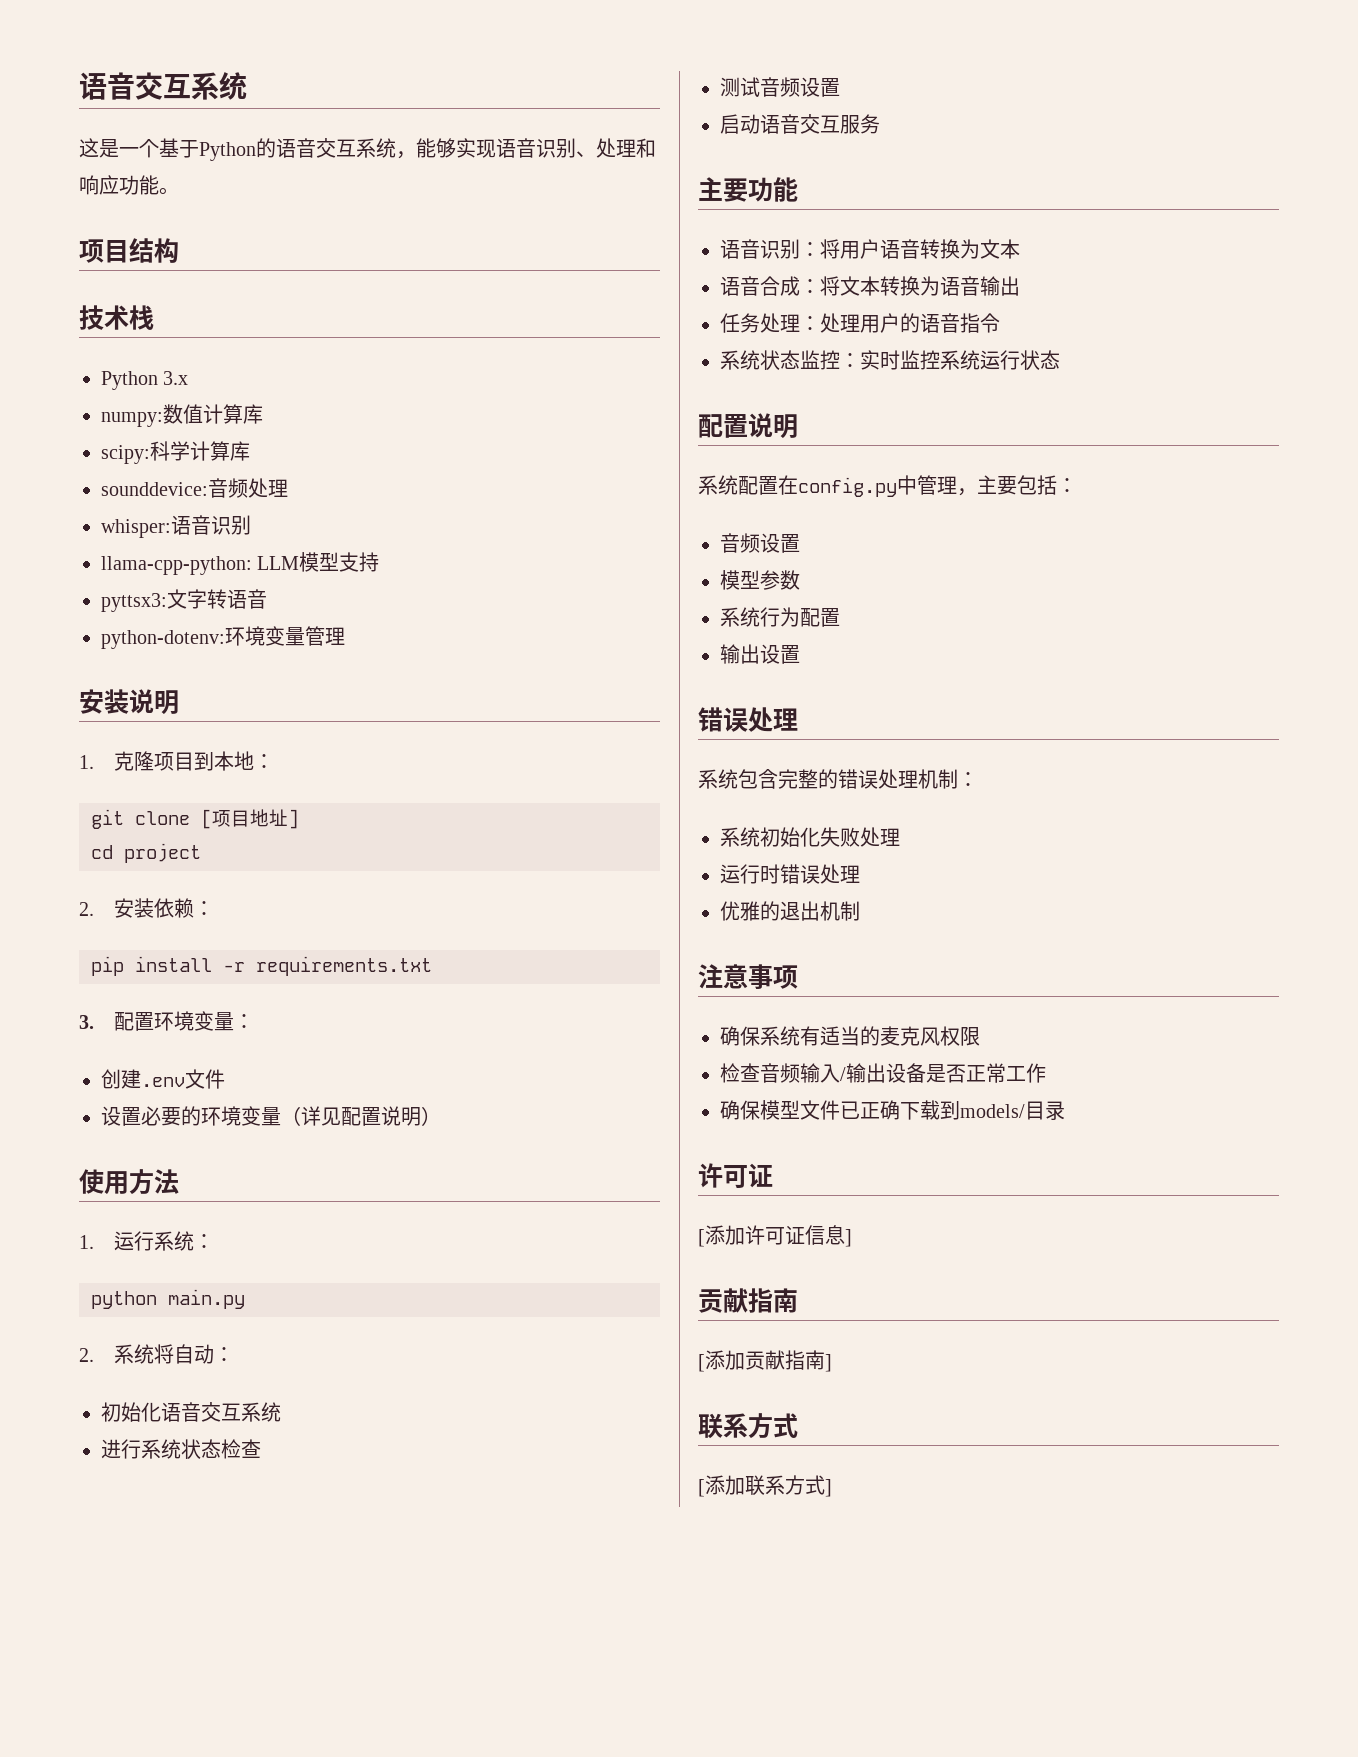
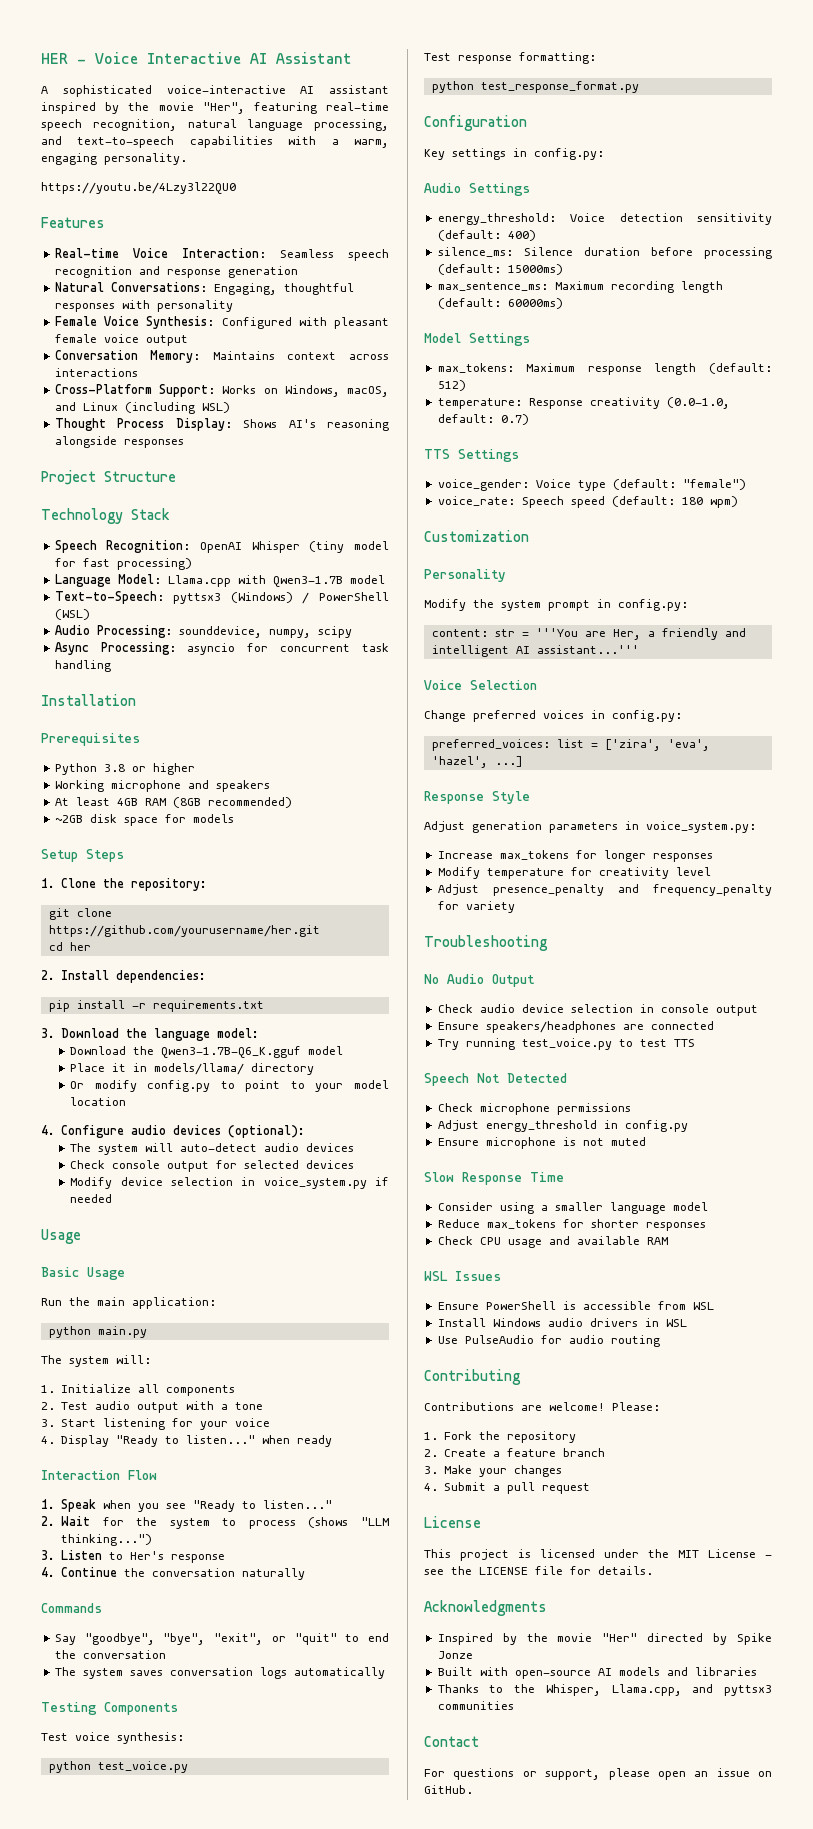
[79,72,247,100] [79,138,656,161] [79,175,179,195] [79,238,179,263] [79,305,154,330] [101,371,189,390] [101,404,263,427] [101,441,250,464] [101,478,288,498] [101,515,251,538] [101,552,380,575] [101,589,267,612] [101,626,345,649] [79,689,179,715] [79,751,274,771] [91,809,299,829] 语音交互系统 // 这是一个基于Python的语音交互系统，能够实现语音识别、处理和响应功能。 // 项目结构 // 技术栈 // Python 3.x // numpy:数值计算库 // scipy:科学计算库 // sounddevice:音频处理 // whisper:语音识别 // llama-cpp-python: LLM模型支持 // pyttsx3:文字转语音 // python-dotenv:环境变量管理 // 安装说明 // 1.克隆项目到本地： // git clone [项目地址] -> [41,52,352,64] [41,85,389,97] [41,102,389,114] [41,119,389,131] [41,136,389,148] [41,153,187,165] [41,182,236,194] [41,217,105,228] [54,248,389,261] [54,266,298,278] [54,282,354,295] [54,300,233,312] [54,316,389,329] [54,334,188,346] [54,350,389,363] [54,368,138,377] [54,384,389,397] [54,402,230,414] [54,418,389,431] [54,436,184,448] [41,470,176,485] [41,508,170,524] [54,540,389,553] [54,558,192,570] [54,574,385,587] [54,591,389,604] [54,609,90,620] [54,625,352,638] [54,642,389,655] [54,660,111,672] [41,694,136,706] [41,733,140,746] [54,763,195,775] [54,780,270,792] [54,797,292,808] [54,814,234,826] [41,849,124,862] [41,878,208,891] [48,908,112,920] [48,925,320,937] HER - Voice Interactive AI Assistant // A sophisticated voice-interactive AI assistant inspired by the movie "Her", featuring real-time speech recognition, natural language processing, and text-to-speech capabilities with a warm, engaging personality. // https://youtu.be/4Lzy3l22QU0 // Features // Real-time Voice Interaction: Seamless speech recognition and response generation // Natural Conversations: Engaging, thoughtful responses with personality // Female Voice Synthesis: Configured with pleasant female voice output // Conversation Memory: Maintains context across interactions // Cross-Platform Support: Works on Windows, macOS, and Linux (including WSL) // Thought Process Display: Shows AI's reasoning alongside responses // Project Structure // Technology Stack // Speech Recognition: OpenAI Whisper (tiny model for fast processing) // Language Model: Llama.cpp with Qwen3-1.7B model // Text-to-Speech: pyttsx3 (Windows) / PowerShell (WSL) // Audio Processing: sounddevice, numpy, scipy // Async Processing: asyncio for concurrent task handling // Installation // Prerequisites // Python 3.8 or higher // Working microphone and speakers // At least 4GB RAM (8GB recommended) // ~2GB disk space for models // Setup Steps // 1. Clone the repository: // git clone https://github.com/yourusername/her.git
[124,843,201,863] [79,898,214,918] project // 2.安装依赖： -> [69,942,91,951] [41,970,207,983] her // 2. Install dependencies:
[113,1011,254,1031] [101,1069,225,1089] [101,1106,441,1126] [79,1169,179,1195] [79,1231,214,1251] [91,1289,245,1309] [79,1344,234,1364] [101,1402,281,1422] [101,1439,261,1459] [720,77,840,97] [720,114,880,134] [698,177,798,202] [720,239,1020,259] [720,276,1020,296] [720,313,1000,333] [720,350,1060,370] [698,413,798,439] [698,475,1077,497] [720,533,800,553] [720,570,800,590] [720,607,840,627] [720,644,800,664] [698,707,798,732] [698,769,978,789] [720,827,900,847] [720,864,860,884] [720,901,860,921] [698,964,798,989] [720,1026,980,1046] [720,1063,1046,1083] [720,1100,1065,1120] [698,1163,773,1188] [698,1225,852,1247] [698,1288,798,1313] [698,1350,832,1372] [698,1413,798,1439] [698,1475,832,1497] 配置环境变量： // 创建.env文件 // 设置必要的环境变量（详见配置说明） // 使用方法 // 1.运行系统： // python main.py // 2.系统将自动： // 初始化语音交互系统 // 进行系统状态检查 // 测试音频设置 // 启动语音交互服务 // 主要功能 // 语音识别：将用户语音转换为文本 // 语音合成：将文本转换为语音输出 // 任务处理：处理用户的语音指令 // 系统状态监控：实时监控系统运行状态 // 配置说明 // 系统配置在config.py中管理，主要包括： // 音频设置 // 模型参数 // 系统行为配置 // 输出设置 // 错误处理 // 系统包含完整的错误处理机制： // 系统初始化失败处理 // 运行时错误处理 // 优雅的退出机制 // 注意事项 // 确保系统有适当的麦克风权限 // 检查音频输入/输出设备是否正常工作 // 确保模型文件已正确下载到models/目录 // 许可证 // [添加许可证信息] // 贡献指南 // [添加贡献指南] // 联系方式 // [添加联系方式] -> [61,1028,260,1041] [70,1046,344,1058] [70,1063,315,1075] [70,1080,389,1092] [70,1097,127,1106] [41,1125,306,1138] [70,1143,355,1155] [70,1160,355,1172] [70,1177,389,1189] [70,1194,113,1203] [41,1229,81,1244] [41,1267,125,1280] [41,1297,216,1309] [48,1326,147,1338] [41,1355,151,1367] [41,1384,236,1396] [41,1401,264,1413] [41,1418,271,1430] [41,1435,333,1447] [41,1470,157,1480] [41,1499,333,1512] [41,1516,389,1529] [61,1534,153,1546] [41,1550,226,1563] [41,1567,306,1580] [41,1603,102,1613] [54,1633,389,1645] [54,1650,166,1659] [54,1667,385,1679] [41,1702,178,1715] [41,1732,184,1744] [48,1761,188,1773] [424,52,596,64] [431,81,639,93] [424,115,527,131] [424,148,604,160] [424,183,530,196] [437,213,772,225] [437,230,536,241] [437,247,772,259] [437,264,563,275] [437,281,723,293] [437,298,563,309] [424,333,530,346] [437,363,772,375] [437,380,466,391] [437,397,730,409] [437,414,529,425] [424,449,519,462] [437,479,746,491] [437,496,738,508] [424,530,529,542] [424,569,506,582] [424,599,688,611] [431,628,746,640] [431,645,639,657] [424,680,537,690] [424,710,682,722] [431,739,710,751] [431,756,523,768] [424,791,530,804] [424,821,756,833] [437,850,713,862] [437,867,711,879] [437,884,772,896] [437,901,515,913] [424,935,548,951] [424,974,535,987] [437,1004,758,1016] [437,1021,714,1033] [437,1038,695,1050] [424,1073,567,1086] [437,1103,631,1115] [437,1120,688,1132] [437,1137,646,1149] [424,1172,564,1185] [437,1202,708,1214] [437,1219,706,1231] [437,1236,668,1248] [424,1271,501,1281] [437,1301,714,1310] [437,1318,687,1327] [437,1335,660,1347] [424,1369,521,1385] [424,1402,660,1411] [424,1431,577,1443] [424,1448,606,1457] [424,1465,563,1477] [424,1482,591,1494] [424,1516,481,1528] [424,1549,772,1561] [424,1566,653,1575] [424,1600,547,1616] [437,1633,772,1645] [437,1651,473,1659] [437,1667,757,1679] [437,1684,772,1696] [437,1701,514,1710] [424,1736,479,1747] [424,1768,772,1780] [424,1785,473,1794] Download the language model: // Download the Qwen3-1.7B-Q6_K.gguf model // Place it in models/llama/ directory // Or modify config.py to point to your model location // 4. Configure audio devices (optional): // The system will auto-detect audio devices // Check console output for selected devices // Modify device selection in voice_system.py if needed // Usage // Basic Usage // Run the main application: // python main.py // The system will: // 1. Initialize all components // 2. Test audio output with a tone // 3. Start listening for your voice // 4. Display "Ready to listen..." when ready // Interaction Flow // 1. Speak when you see "Ready to listen..." // 2. Wait for the system to process (shows "LLM thinking...") // 3. Listen to Her's response // 4. Continue the conversation naturally // Commands // Say "goodbye", "bye", "exit", or "quit" to end the conversation // The system saves conversation logs automatically // Testing Components // Test voice synthesis: // python test_voice.py // Test response formatting: // python test_response_format.py // Configuration // Key settings in config.py: // Audio Settings // energy_threshold: Voice detection sensitivity (default: 400) // silence_ms: Silence duration before processing (default: 15000ms) // max_sentence_ms: Maximum recording length (default: 60000ms) // Model Settings // max_tokens: Maximum response length (default: 512) // temperature: Response creativity (0.0-1.0, default: 0.7) // TTS Settings // voice_gender: Voice type (default: "female") // voice_rate: Speech speed (default: 180 wpm) // Customization // Personality // Modify the system prompt in config.py: // content: str = '''You are Her, a friendly and intelligent AI assistant...''' // Voice Selection // Change preferred voices in config.py: // preferred_voices: list = ['zira', 'eva', 'hazel', ...] // Response Style // Adjust generation parameters in voice_system.py: // Increase max_tokens for longer responses // Modify temperature for creativity level // Adjust presence_penalty and frequency_penalty for variety // Troubleshooting // No Audio Output // Check audio device selection in console output // Ensure speakers/headphones are connected // Try running test_voice.py to test TTS // Speech Not Detected // Check microphone permissions // Adjust energy_threshold in config.py // Ensure microphone is not muted // Slow Response Time // Consider using a smaller language model // Reduce max_tokens for shorter responses // Check CPU usage and available RAM // WSL Issues // Ensure PowerShell is accessible from WSL // Install Windows audio drivers in WSL // Use PulseAudio for audio routing // Contributing // Contributions are welcome! Please: // 1. Fork the repository // 2. Create a feature branch // 3. Make your changes // 4. Submit a pull request // License // This project is licensed under the MIT License - see the LICENSE file for details. // Acknowledgments // Inspired by the movie "Her" directed by Spike Jonze // Built with open-source AI models and libraries // Thanks to the Whisper, Llama.cpp, and pyttsx3 communities // Contact // For questions or support, please open an issue on GitHub.

